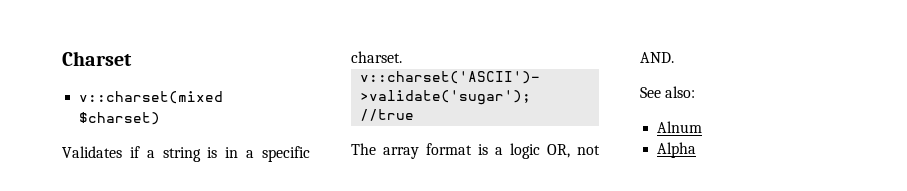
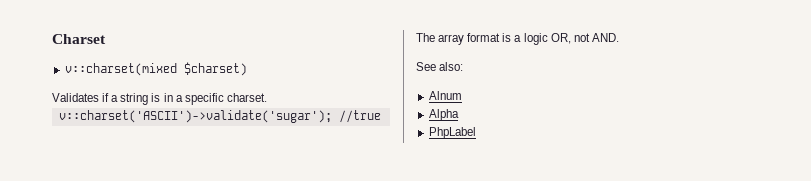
(697, 150) none -> [428,127,476,139] // PhpLabel

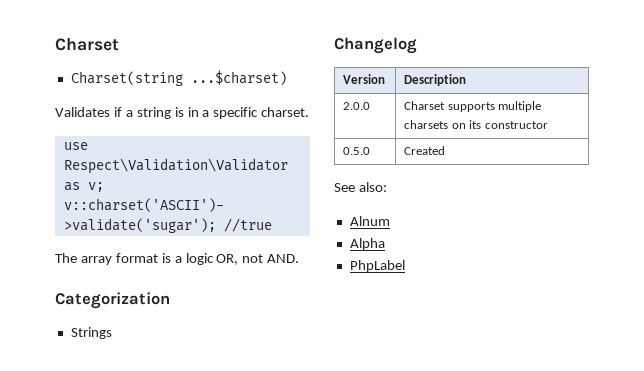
[64,62,247,76] v::charset(mixed $charset) -> [70,70,287,86] Charset(string ...$charset)
(267, 97) none -> [63,142,88,150] [63,158,288,174] [63,182,104,192] // use Respect\Validation\Validator as v;
(619, 37) none -> [55,292,170,309] [70,327,112,339] [334,37,417,54] [343,74,386,84] [404,74,467,86] [343,102,371,110] [404,101,542,112] [404,120,548,129] [343,147,371,155] [404,146,446,155] // Categorization // Strings // Changelog // Version | Description // 2.0.0 | Charset supports multiple charsets on its constructor // 0.5.0 | Created

